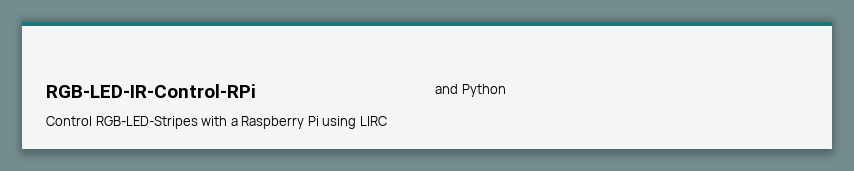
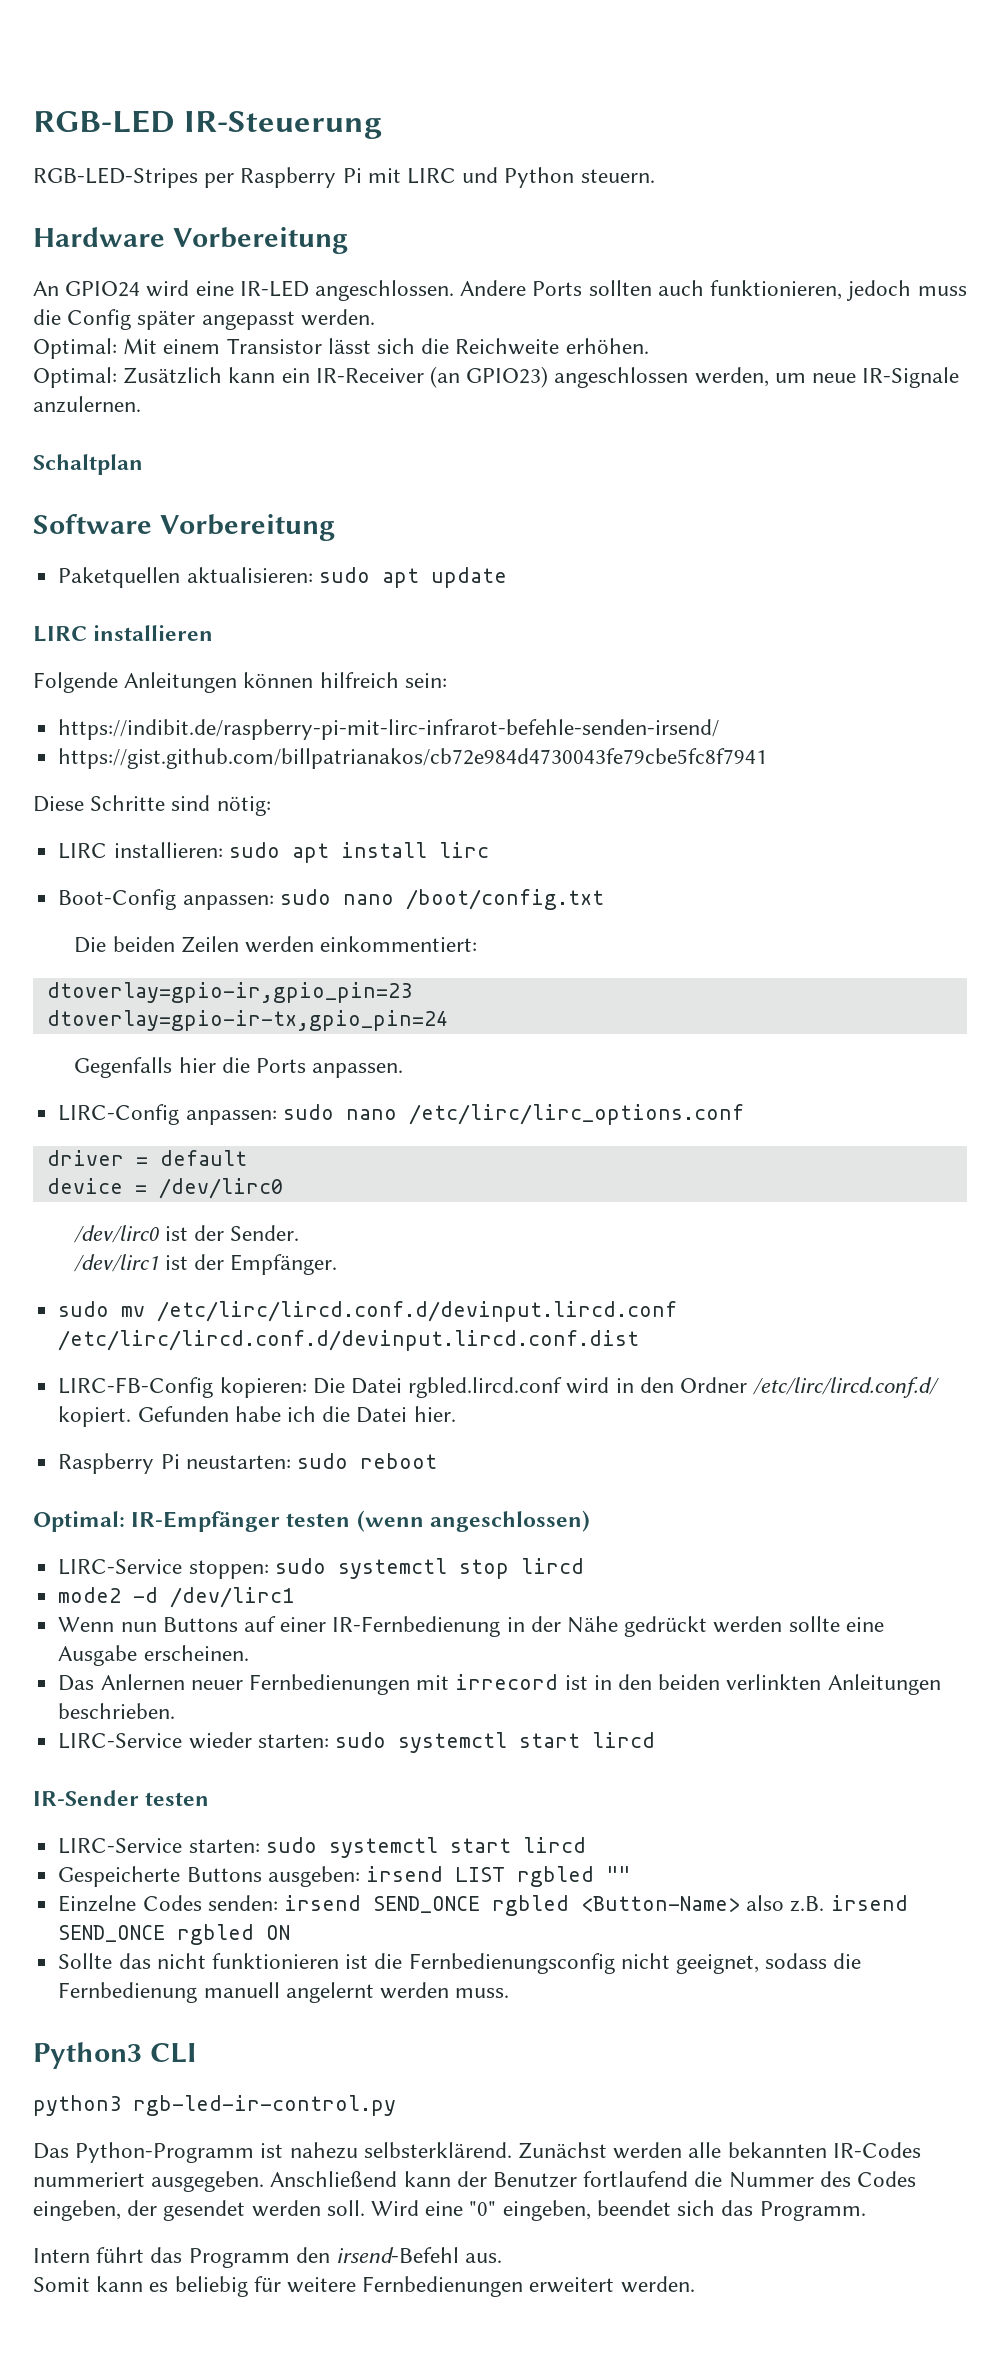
[46,84,256,98] [46,116,387,129] [435,84,506,97] RGB-LED-IR-Control-RPi // Control RGB-LED-Stripes with a Raspberry Pi using LIRC and Python -> [33,110,382,139] [33,167,655,188] [33,227,348,254] [33,280,967,301] [33,309,375,330] [33,338,649,359] [33,366,960,388] [33,396,141,413] [33,454,143,475] [33,514,335,541] [58,567,507,588] [33,625,214,642] [33,672,447,693] [58,719,720,740] [58,748,768,769] [33,795,271,816] [58,842,489,863] [58,889,604,910] [74,936,478,953] [46,982,412,1003] [46,1010,448,1031] [74,1057,404,1078] [58,1104,744,1125] [46,1150,247,1166] [46,1178,283,1199] [74,1225,300,1243] [74,1254,338,1275] [58,1301,678,1322] [58,1330,640,1351] [58,1377,940,1398] [58,1406,456,1427] [58,1453,437,1474] [33,1510,590,1532] [58,1558,584,1579] [58,1587,295,1608] [58,1616,884,1637] [58,1645,249,1666] [58,1674,941,1695] [58,1703,176,1719] [58,1732,655,1753] [33,1790,210,1806] [58,1837,586,1858] [58,1866,630,1887] [58,1895,908,1916] [58,1924,291,1945] [58,1953,862,1974] [58,1982,510,2003] [33,2042,197,2069] [33,2095,396,2116] [33,2142,921,2163] [33,2171,917,2192] [33,2200,866,2221] [33,2247,503,2268] [33,2276,695,2297] RGB-LED IR-Steuerung // RGB-LED-Stripes per Raspberry Pi mit LIRC und Python steuern. // Hardware Vorbereitung // An GPIO24 wird eine IR-LED angeschlossen. Andere Ports sollten auch funktionieren, jedoch muss die Config später angepasst werden. // Optimal: Mit einem Transistor lässt sich die Reichweite erhöhen. // Optimal: Zusätzlich kann ein IR-Receiver (an GPIO23) angeschlossen werden, um neue IR-Signale anzulernen. // Schaltplan // Software Vorbereitung // Paketquellen aktualisieren: sudo apt update // LIRC installieren // Folgende Anleitungen können hilfreich sein: // https://indibit.de/raspberry-pi-mit-lirc-infrarot-befehle-senden-irsend/ // https://gist.github.com/billpatrianakos/cb72e984d4730043fe79cbe5fc8f7941 // Diese Schritte sind nötig: // LIRC installieren: sudo apt install lirc // Boot-Config anpassen: sudo nano /boot/config.txt // Die beiden Zeilen werden einkommentiert: // dtoverlay=gpio-ir,gpio_pin=23 // dtoverlay=gpio-ir-tx,gpio_pin=24 // Gegenfalls hier die Ports anpassen. // LIRC-Config anpassen: sudo nano /etc/lirc/lirc_options.conf // driver = default // device = /dev/lirc0 // /dev/lirc0 ist der Sender. // /dev/lirc1 ist der Empfänger. // sudo mv /etc/lirc/lircd.conf.d/devinput.lircd.conf /etc/lirc/lircd.conf.d/devinput.lircd.conf.dist // LIRC-FB-Config kopieren: Die Datei rgbled.lircd.conf wird in den Ordner /etc/lirc/lircd.conf.d/ kopiert. Gefunden habe ich die Datei hier. // Raspberry Pi neustarten: sudo reboot // Optimal: IR-Empfänger testen (wenn angeschlossen) // LIRC-Service stoppen: sudo systemctl stop lircd // mode2 -d /dev/lirc1 // Wenn nun Buttons auf einer IR-Fernbedienung in der Nähe gedrückt werden sollte eine Ausgabe erscheinen. // Das Anlernen neuer Fernbedienungen mit irrecord ist in den beiden verlinkten Anleitungen beschrieben. // LIRC-Service wieder starten: sudo systemctl start lircd // IR-Sender testen // LIRC-Service starten: sudo systemctl start lircd // Gespeicherte Buttons ausgeben: irsend LIST rgbled "" // Einzelne Codes senden: irsend SEND_ONCE rgbled <Button-Name> also z.B. irsend SEND_ONCE rgbled ON // Sollte das nicht funktionieren ist die Fernbedienungsconfig nicht geeignet, sodass die Fernbedienung manuell angelernt werden muss. // Python3 CLI // python3 rgb-led-ir-control.py // Das Python-Programm ist nahezu selbsterklärend. Zunächst werden alle bekannten IR-Codes nummeriert ausgegeben. Anschließend kann der Benutzer fortlaufend die Nummer des Codes eingeben, der gesendet werden soll. Wird eine "0" eingeben, beendet sich das Programm. // Intern führt das Programm den irsend-Befehl aus. // Somit kann es beliebig für weitere Fernbedienungen erweitert werden.

